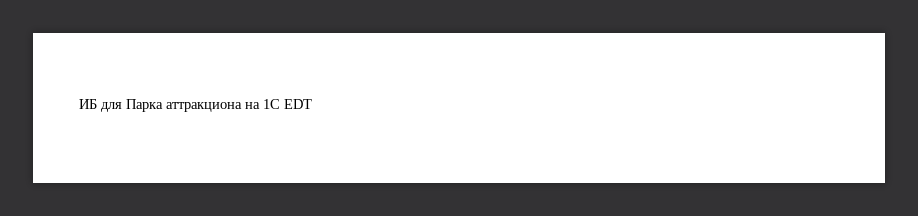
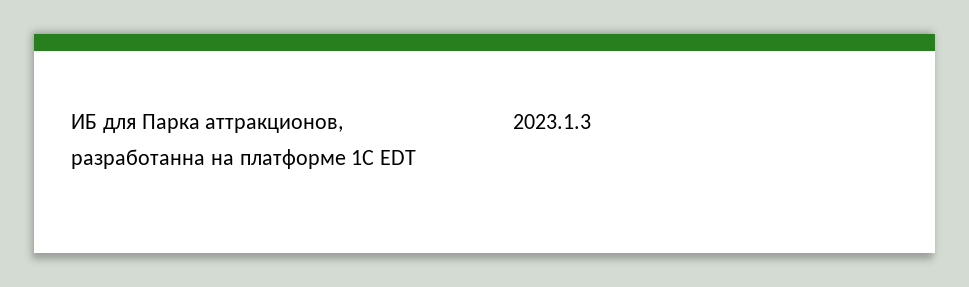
[166,102,260,112] аттракциона на -> [205,118,344,133] [71,149,346,169] аттракционов, разработанна на платформе
(312, 104) none -> [513,114,591,129] 2023.1.3

